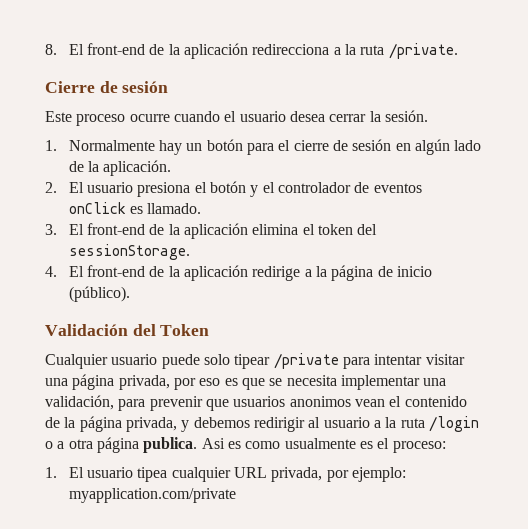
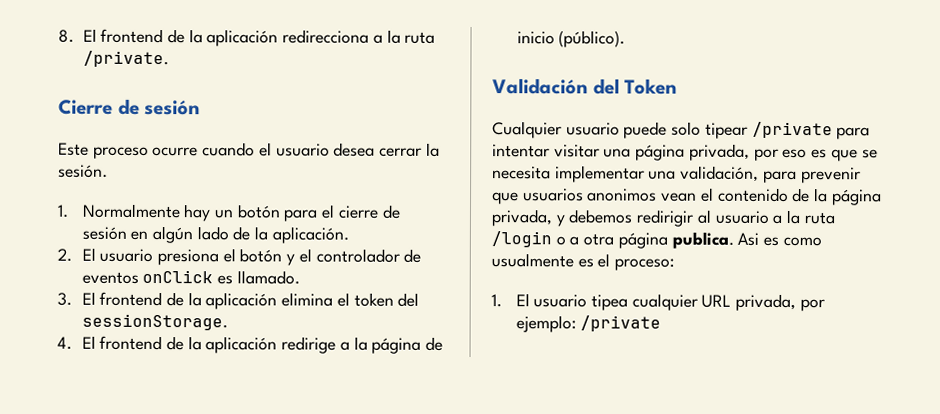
[87,43,146,55] front-end -> [100,28,164,44] frontend
[87,223,146,235] front-end -> [99,291,163,307] frontend
[87,265,146,277] front-end -> [99,335,163,351] frontend
[68,488,236,503] myapplication.com/private -> [580,315,662,332] /private

